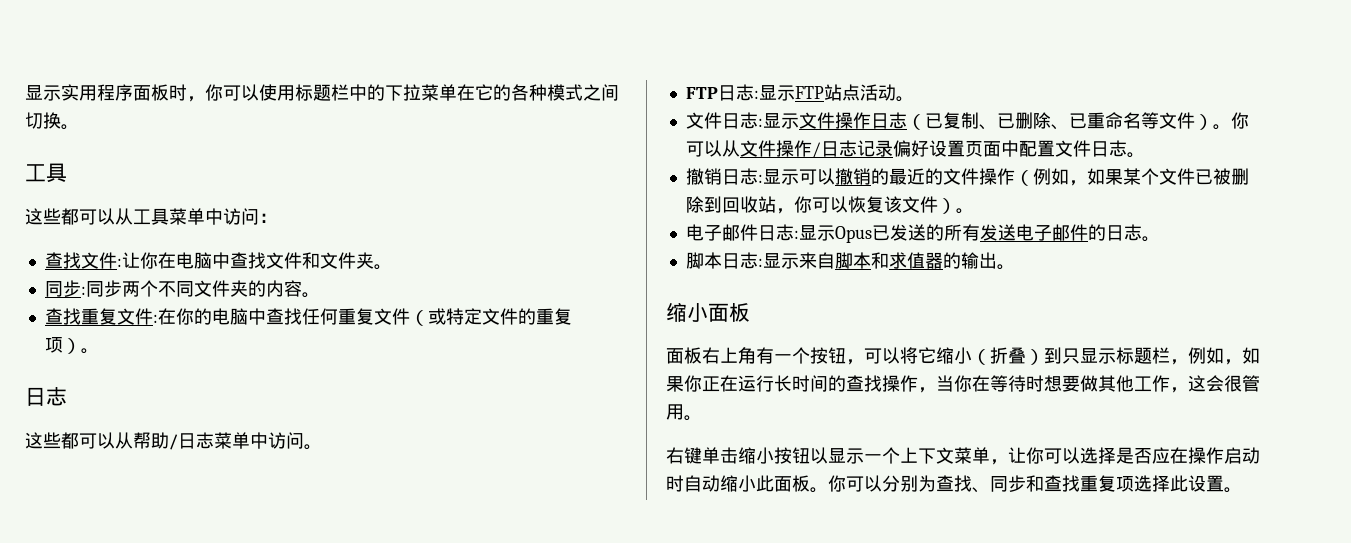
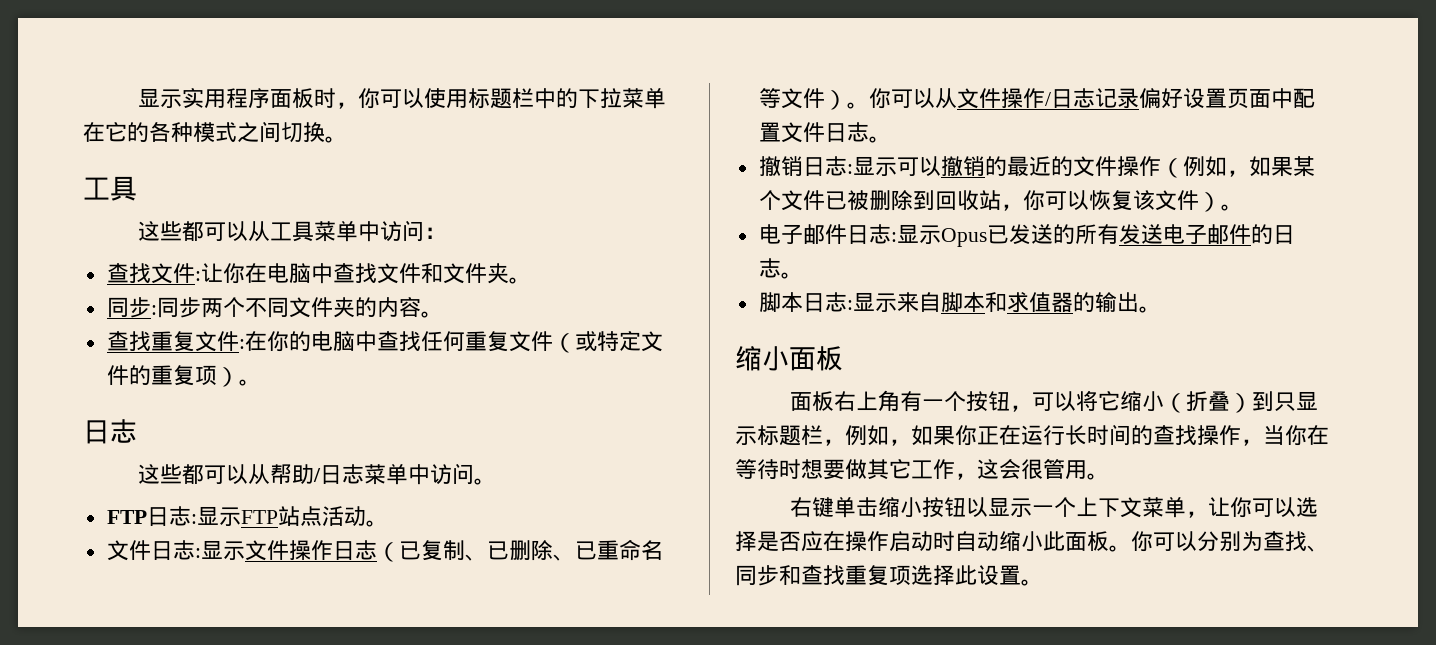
[1116,375,1134,392] 他 -> [889,459,911,479] 它

